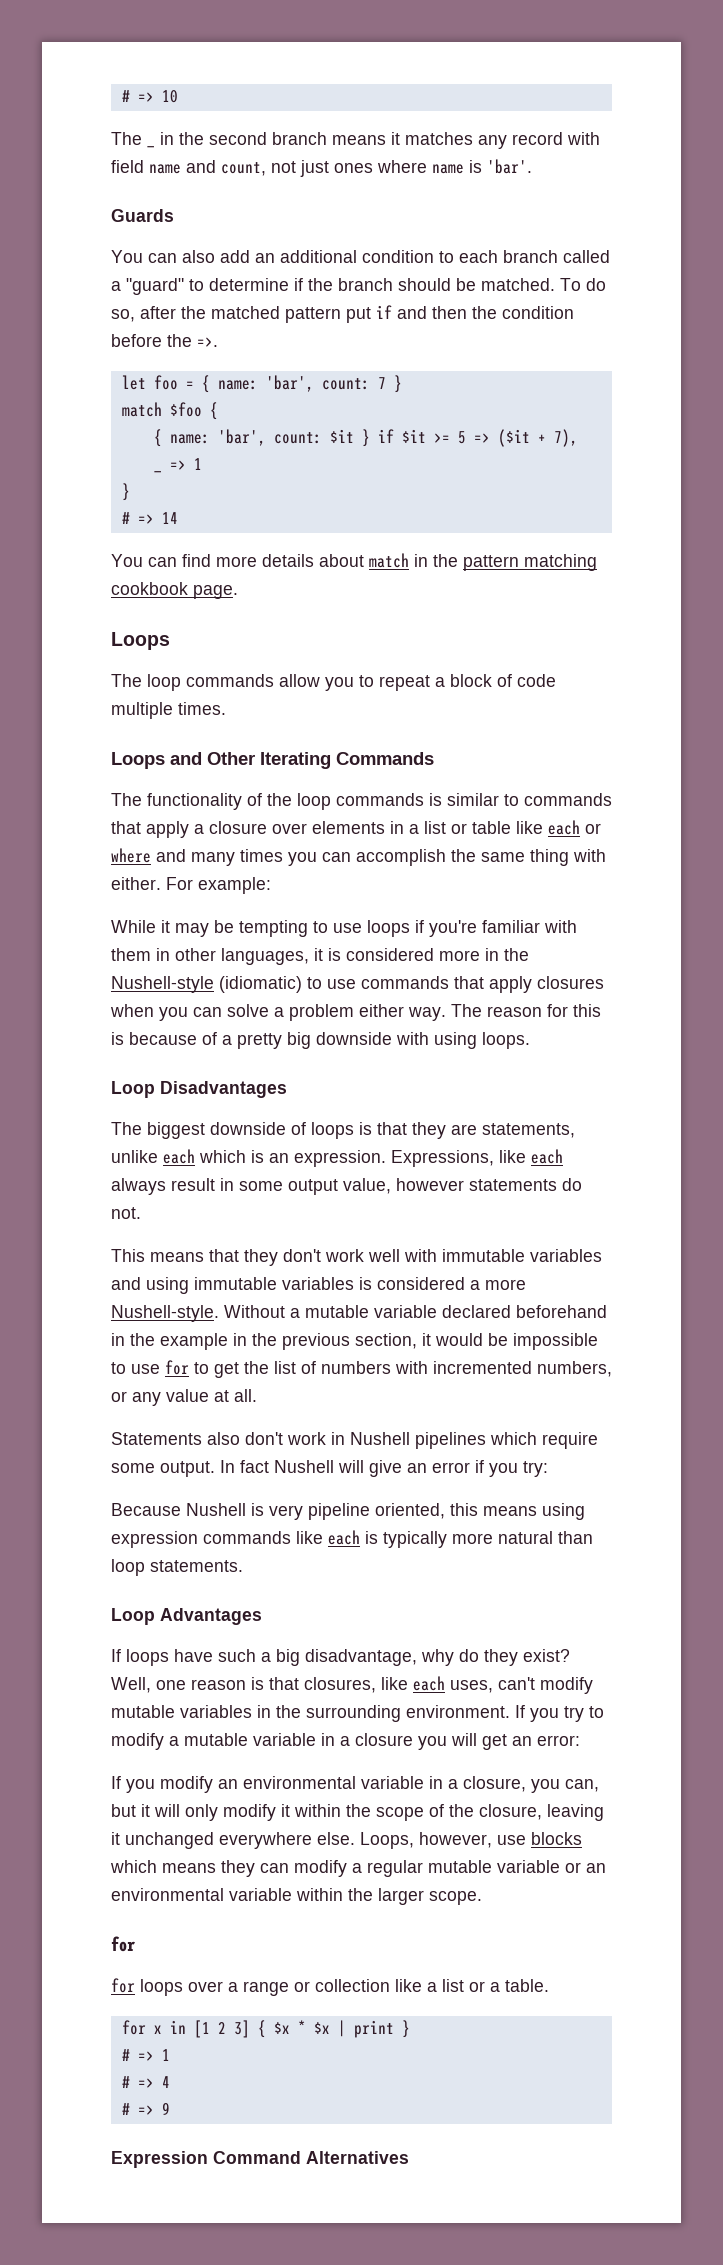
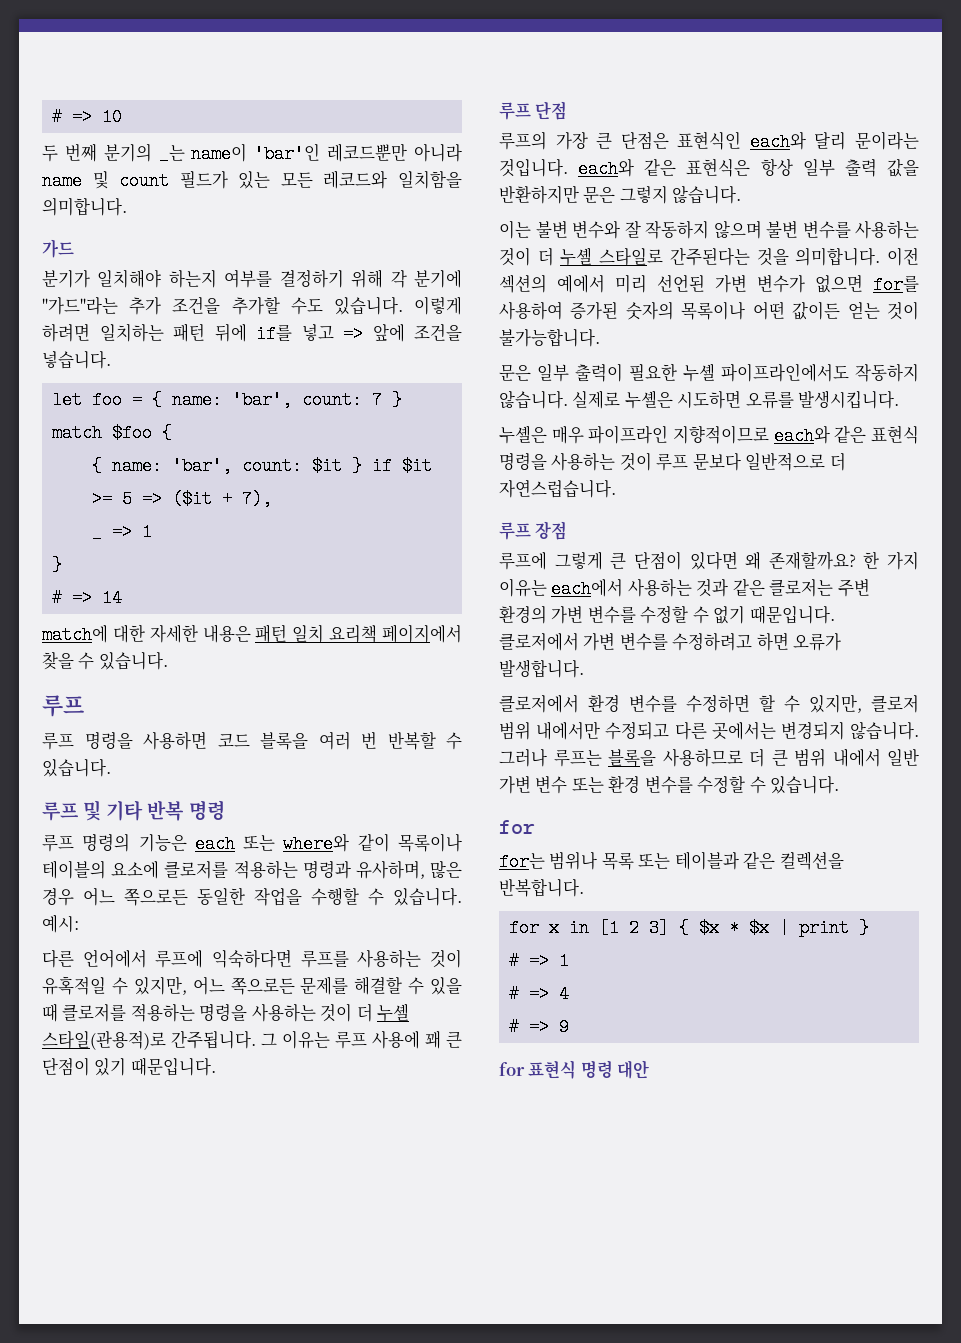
[111,132,142,145] [147,145,155,148] [160,132,600,149] [111,159,532,177] [111,209,174,222] [111,250,610,263] [111,278,606,295] [111,305,574,323] [111,334,218,347] The _ in the second branch means it matches any record with field name and count, not just ones where name is 'bar'. // Guards // You can also add an additional condition to each branch called a "guard" to determine if the branch should be matched. To do so, after the matched pattern put if and then the condition before the =>. -> [42,143,462,163] [42,170,462,190] [42,197,127,216] [42,239,74,258] [42,269,462,288] [42,296,462,315] [42,323,462,343] [42,351,111,369] 두 번째 분기의 _는 name이 'bar'인 레코드뿐만 아니라 name 및 count 필드가 있는 모든 레코드와 일치함을 의미합니다. // 가드 // 분기가 일치해야 하는지 여부를 결정하기 위해 각 분기에 "가드"라는 추가 조건을 추가할 수도 있습니다. 이렇게 하려면 일치하는 패턴 뒤에 if를 넣고 => 앞에 조건을 넣습니다.
[111,553,597,571] [111,582,238,599] [111,632,170,650] [111,674,556,691] [111,702,226,719] [111,752,434,769] [111,793,612,810] [111,820,601,838] [111,848,606,866] [111,877,271,894] [111,920,577,937] [111,948,529,965] [111,976,604,993] [110,1004,601,1021] [111,1032,530,1049] [111,1081,287,1098] [111,1122,575,1139] [111,1149,563,1167] [111,1178,582,1195] [111,1207,141,1219] [111,1249,602,1266] [111,1277,526,1294] [111,1305,607,1322] [111,1333,598,1350] [111,1360,612,1378] [111,1389,257,1406] [111,1432,598,1449] [111,1460,548,1477] [111,1503,585,1520] [111,1530,593,1548] [111,1559,243,1576] [111,1608,262,1625] [111,1649,570,1666] [111,1676,593,1694] [111,1705,604,1722] [111,1733,580,1750] [111,1776,599,1793] [111,1804,604,1821] [111,1832,582,1849] [110,1860,606,1877] [111,1888,482,1905] [111,1936,135,1952] [111,1978,549,1996] You can find more details about match in the pattern matching cookbook page. // Loops // The loop commands allow you to repeat a block of code multiple times. // Loops and Other Iterating Commands // The functionality of the loop commands is similar to commands that apply a closure over elements in a list or table like each or where and many times you can accomplish the same thing with either. For example: // While it may be tempting to use loops if you're familiar with them in other languages, it is considered more in the Nushell-style (idiomatic) to use commands that apply closures when you can solve a problem either way. The reason for this is because of a pretty big downside with using loops. // Loop Disadvantages // The biggest downside of loops is that they are statements, unlike each which is an expression. Expressions, like each always result in some output value, however statements do not. // This means that they don't work well with immutable variables and using immutable variables is considered a more Nushell-style. Without a mutable variable declared beforehand in the example in the previous section, it would be impossible to use for to get the list of numbers with incremented numbers, or any value at all. // Statements also don't work in Nushell pipelines which require some output. In fact Nushell will give an error if you try: // Because Nushell is very pipeline oriented, this means using expression commands like each is typically more natural than loop statements. // Loop Advantages // If loops have such a big disadvantage, why do they exist? Well, one reason is that closures, like each uses, can't modify mutable variables in the surrounding environment. If you try to modify a mutable variable in a closure you will get an error: // If you modify an environmental variable in a closure, you can, but it will only modify it within the scope of the closure, leaving it unchanged everywhere else. Loops, however, use blocks which means they can modify a regular mutable variable or an environmental variable within the larger scope. // for // for loops over a range or collection like a list or a table. -> [42,624,462,644] [42,651,168,670] [42,695,84,717] [42,731,462,750] [42,759,111,777] [42,800,225,821] [42,833,462,853] [42,860,462,879] [42,887,462,906] [42,915,79,933] [42,949,462,968] [42,976,462,995] [42,1003,410,1022] [42,1030,462,1050] [42,1057,216,1076] [499,101,568,120] [499,131,919,151] [499,158,919,178] [499,185,742,204] [499,220,919,239] [499,247,919,266] [499,274,919,294] [499,301,919,320] [499,329,600,347] [499,363,919,382] [499,390,900,409] [499,425,919,445] [499,452,846,471] [499,479,616,498] [499,521,568,540] [499,551,919,570] [499,578,870,598] [499,605,835,624] [499,632,842,651] [499,659,584,678] [499,694,919,713] [499,721,919,740] [499,748,919,767] [499,775,840,794] [499,820,535,834] [499,851,844,871] [499,879,584,897] match에 대한 자세한 내용은 패턴 일치 요리책 페이지에서 찾을 수 있습니다. // 루프 // 루프 명령을 사용하면 코드 블록을 여러 번 반복할 수 있습니다. // 루프 및 기타 반복 명령 // 루프 명령의 기능은 each 또는 where와 같이 목록이나 테이블의 요소에 클로저를 적용하는 명령과 유사하며, 많은 경우 어느 쪽으로든 동일한 작업을 수행할 수 있습니다. 예시: // 다른 언어에서 루프에 익숙하다면 루프를 사용하는 것이 유혹적일 수 있지만, 어느 쪽으로든 문제를 해결할 수 있을 때 클로저를 적용하는 명령을 사용하는 것이 더 누셸 스타일(관용적)로 간주됩니다. 그 이유는 루프 사용에 꽤 큰 단점이 있기 때문입니다. // 루프 단점 // 루프의 가장 큰 단점은 표현식인 each와 달리 문이라는 것입니다. each와 같은 표현식은 항상 일부 출력 값을 반환하지만 문은 그렇지 않습니다. // 이는 불변 변수와 잘 작동하지 않으며 불변 변수를 사용하는 것이 더 누셸 스타일로 간주된다는 것을 의미합니다. 이전 섹션의 예에서 미리 선언된 가변 변수가 없으면 for를 사용하여 증가된 숫자의 목록이나 어떤 값이든 얻는 것이 불가능합니다. // 문은 일부 출력이 필요한 누셸 파이프라인에서도 작동하지 않습니다. 실제로 누셸은 시도하면 오류를 발생시킵니다. // 누셸은 매우 파이프라인 지향적이므로 each와 같은 표현식 명령을 사용하는 것이 루프 문보다 일반적으로 더 자연스럽습니다. // 루프 장점 // 루프에 그렇게 큰 단점이 있다면 왜 존재할까요? 한 가지 이유는 each에서 사용하는 것과 같은 클로저는 주변 환경의 가변 변수를 수정할 수 없기 때문입니다. 클로저에서 가변 변수를 수정하려고 하면 오류가 발생합니다. // 클로저에서 환경 변수를 수정하면 할 수 있지만, 클로저 범위 내에서만 수정되고 다른 곳에서는 변경되지 않습니다. 그러나 루프는 블록을 사용하므로 더 큰 범위 내에서 일반 가변 변수 또는 환경 변수를 수정할 수 있습니다. // for // for는 범위나 목록 또는 테이블과 같은 컬렉션을 반복합니다.
[111,2151,409,2168] Expression Command Alternatives -> [499,1060,650,1079] for 표현식 명령 대안

